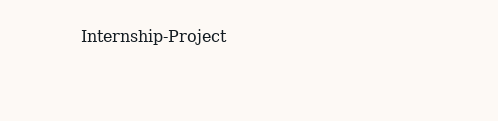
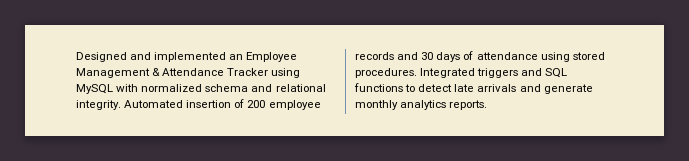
[81,29,227,45] Internship-Project -> [76,52,298,62] [76,68,301,78] [76,84,326,94] [76,99,321,110] [355,51,605,62] [355,68,568,78] [354,83,593,94] [355,100,488,110] Designed and implemented an Employee Management & Attendance Tracker using MySQL with normalized schema and relational integrity. Automated insertion of 200 employee records and 30 days of attendance using stored procedures. Integrated triggers and SQL functions to detect late arrivals and generate monthly analytics reports.

